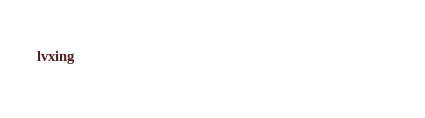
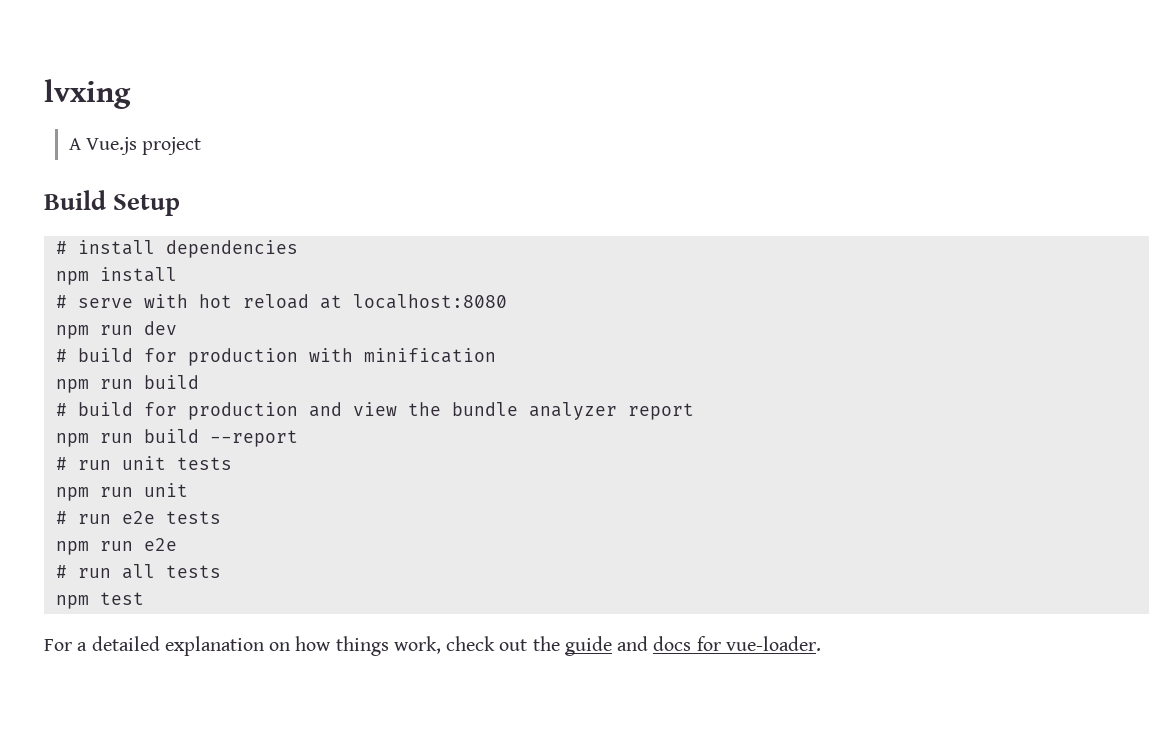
(75, 57) none -> [68,137,202,155] [44,190,181,216] [55,240,298,258] [55,267,177,285] [55,294,507,309] [55,321,177,339] [55,348,496,366] [55,375,199,393] [55,402,694,420] [55,429,298,447] [55,456,232,470] [55,483,188,501] [55,511,221,524] [55,538,177,555] [55,564,221,579] [55,592,144,609] [44,636,821,656] // A Vue.js project // Build Setup // # install dependencies // npm install // # serve with hot reload at localhost:8080 // npm run dev // # build for production with minification // npm run build // # build for production and view the bundle analyzer report // npm run build --report // # run unit tests // npm run unit // # run e2e tests // npm run e2e // # run all tests // npm test // For a detailed explanation on how things work, check out the guide and docs for vue-loader.

